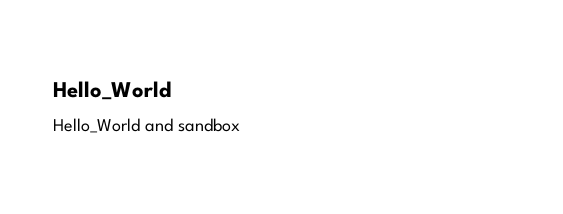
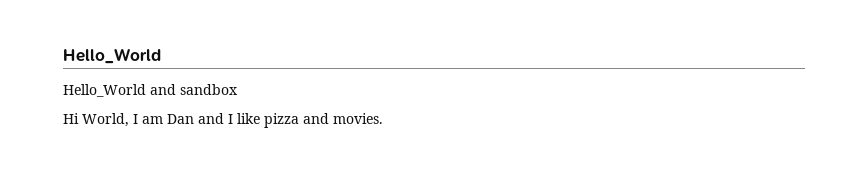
(240, 125) none -> [63,113,383,128] // Hi World, I am Dan and I like pizza and movies.

